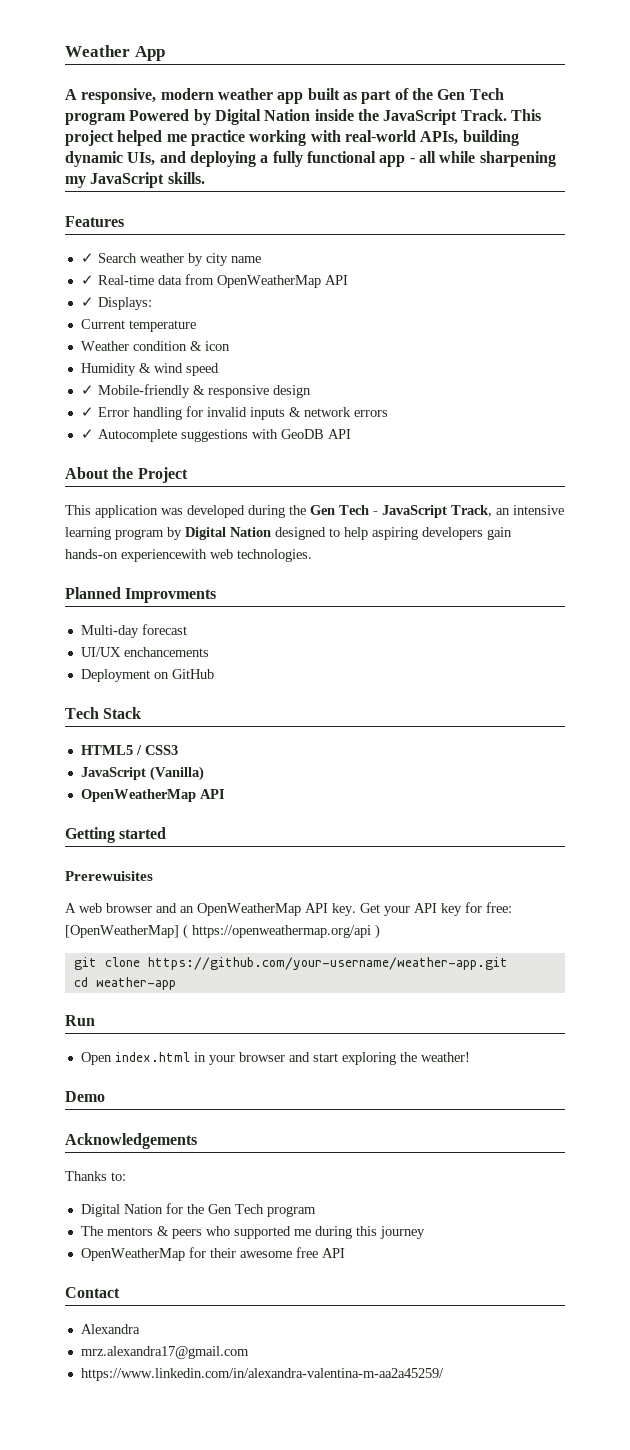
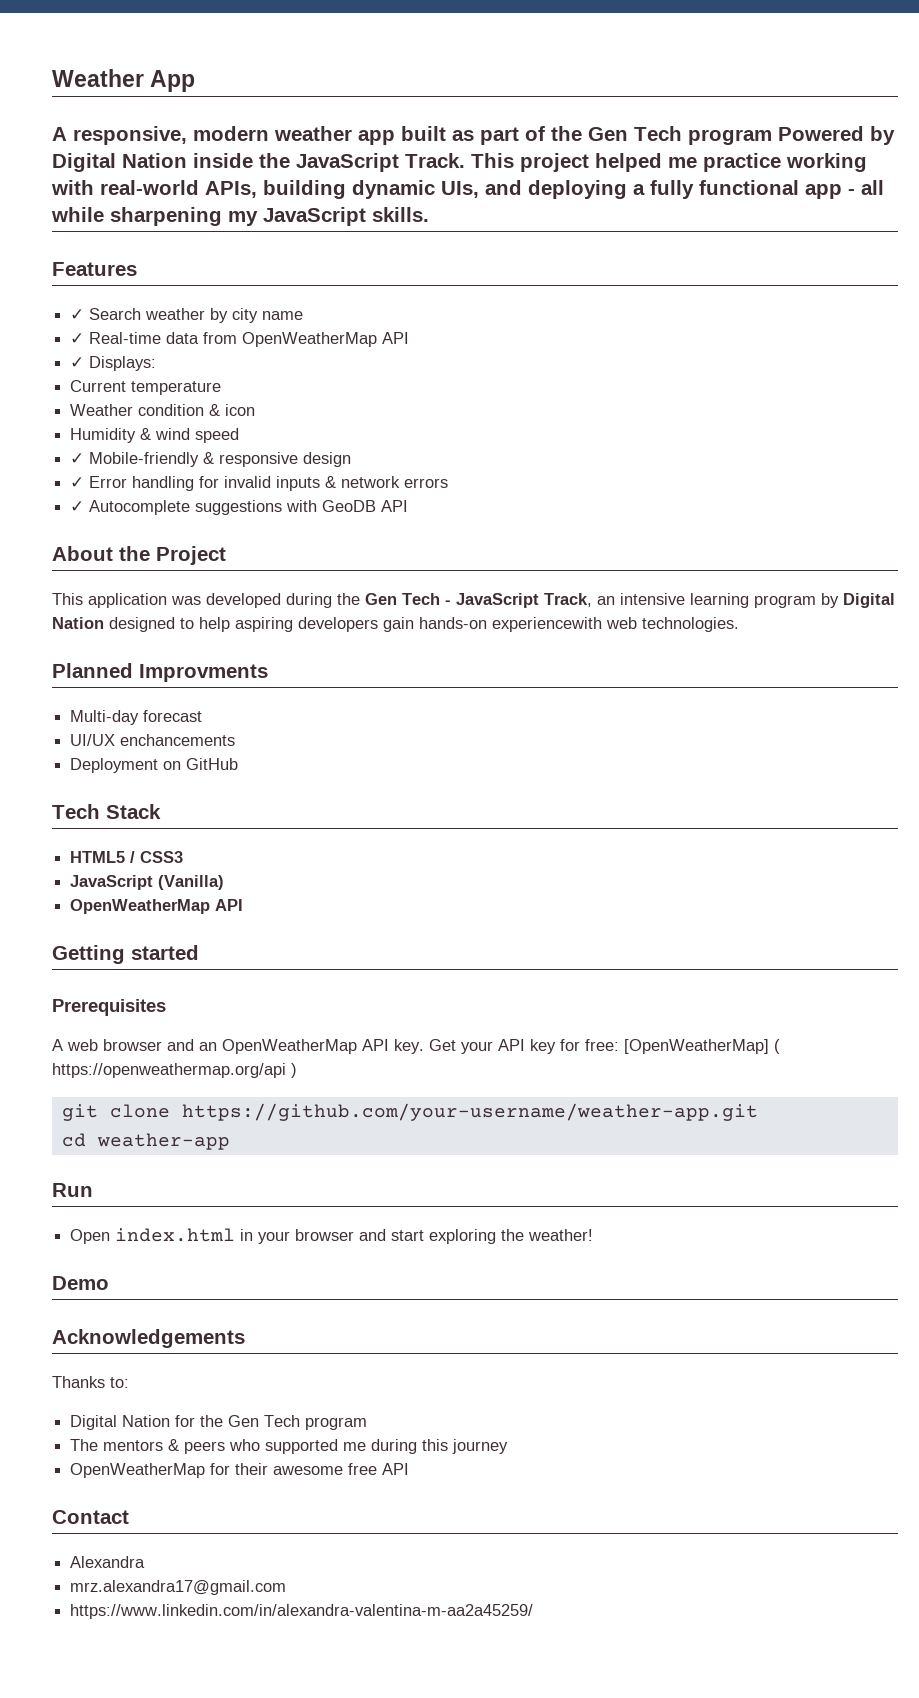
[65,871,153,881] Prerewuisites -> [52,999,166,1016] Prerequisites

